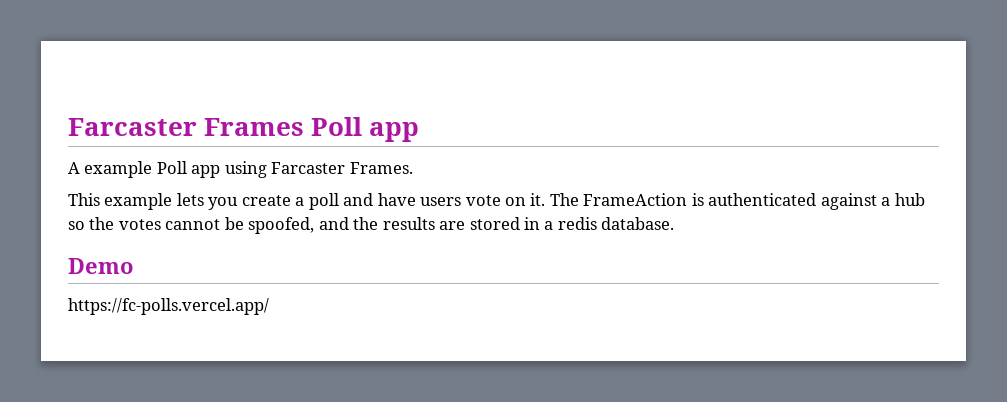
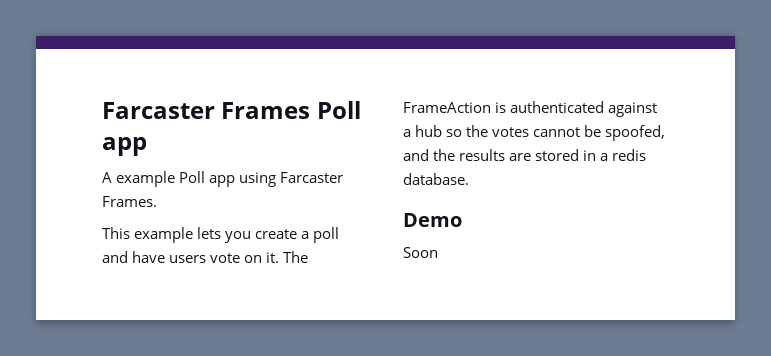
[68,298,269,315] https://fc-polls.vercel.app/ -> [403,247,438,258] Soon

